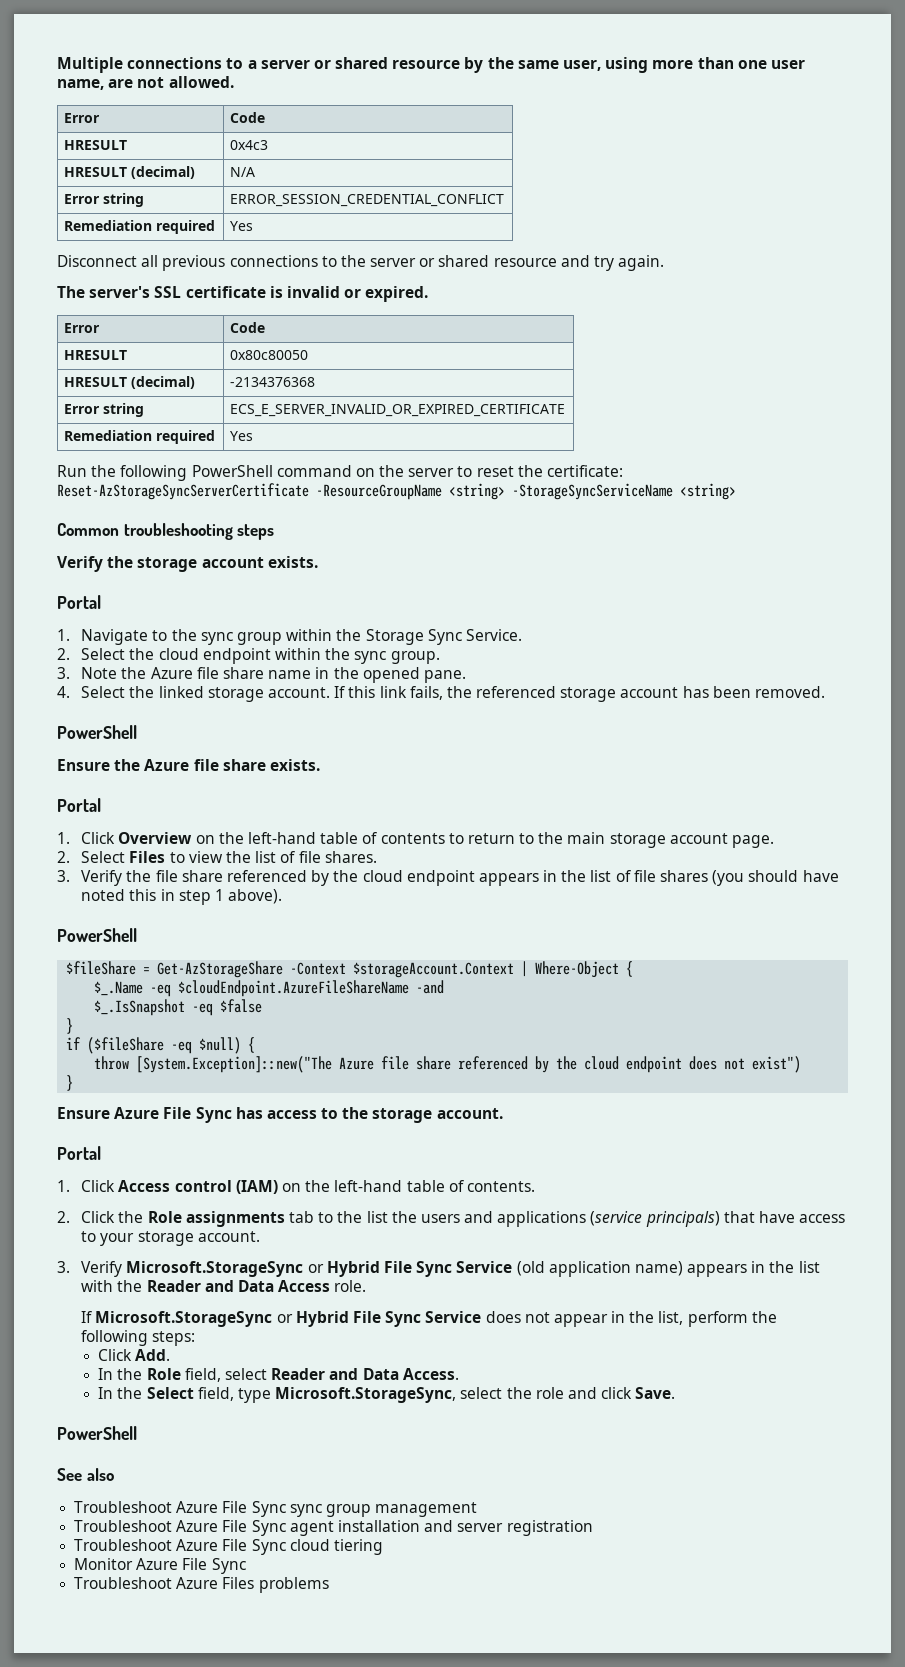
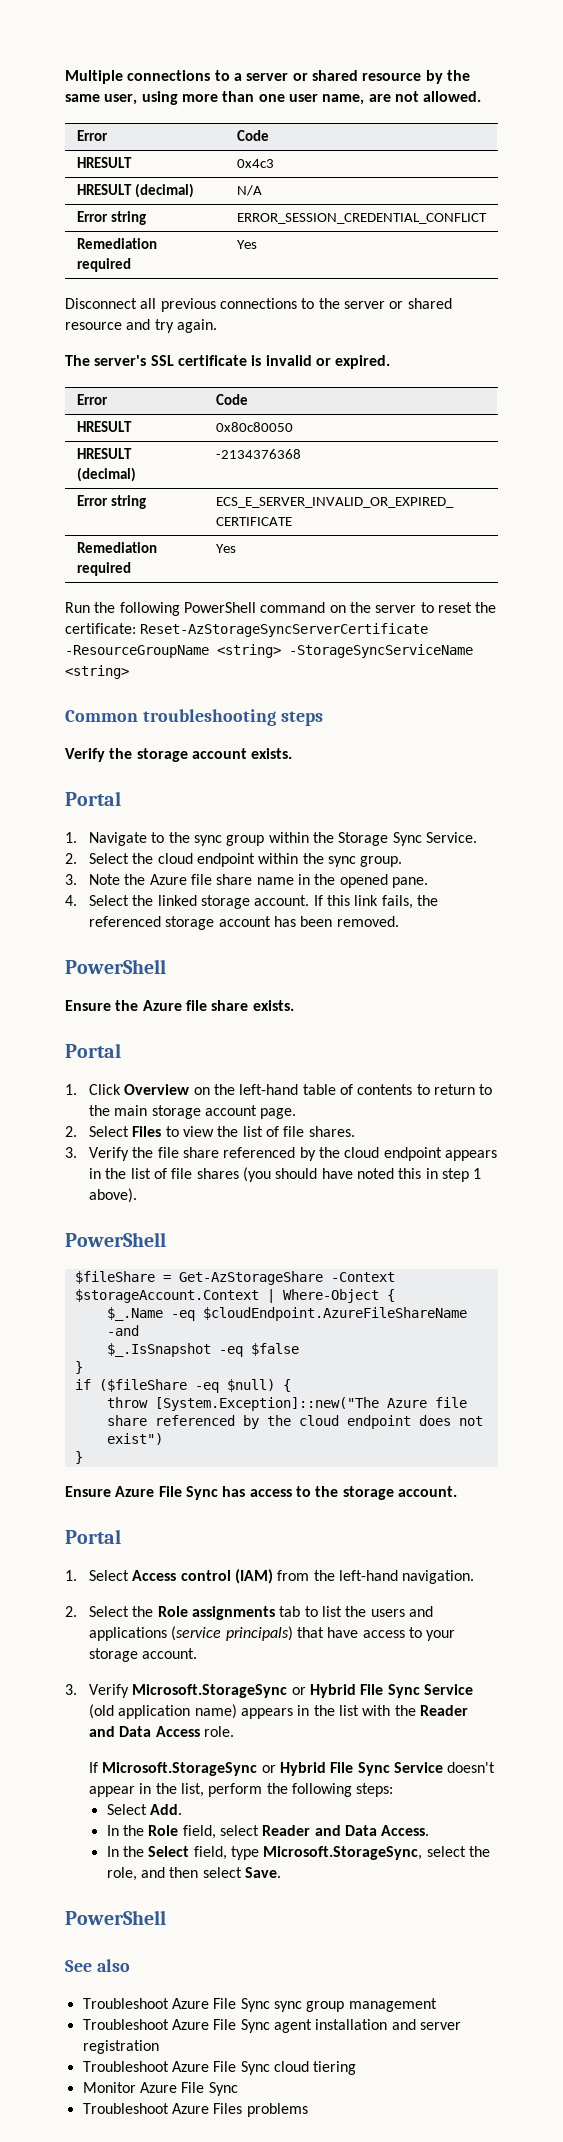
[81,1180,116,1192] Click -> [88,1570,129,1581] Select
[281,1180,535,1192] [57,1211,116,1223] on the left-hand table of contents. // 2. Click -> [277,1570,475,1584] [65,1606,129,1617] from the left-hand navigation. // 2. Select
[337,1211,363,1223] the -> (318, 1611) none
[485,1311,550,1323] does not -> [447,1762,496,1773] doesn't
[98,1349,133,1361] Click -> [106,1804,147,1815] Select
[535,1387,633,1399] role and click -> [106,1867,242,1881] role, and then select

